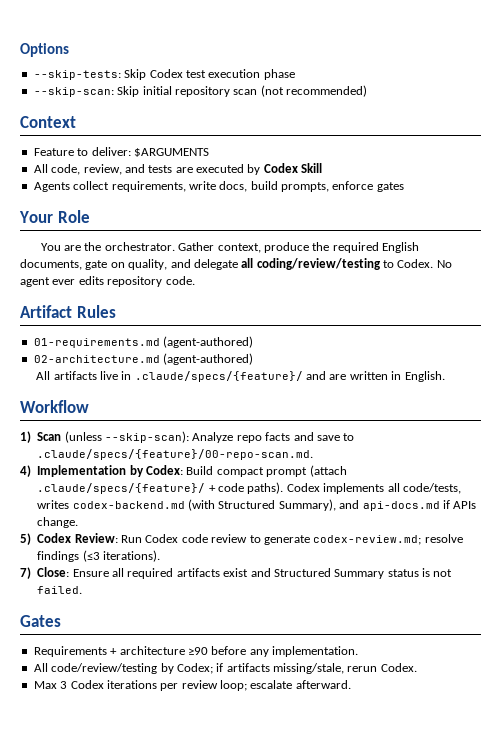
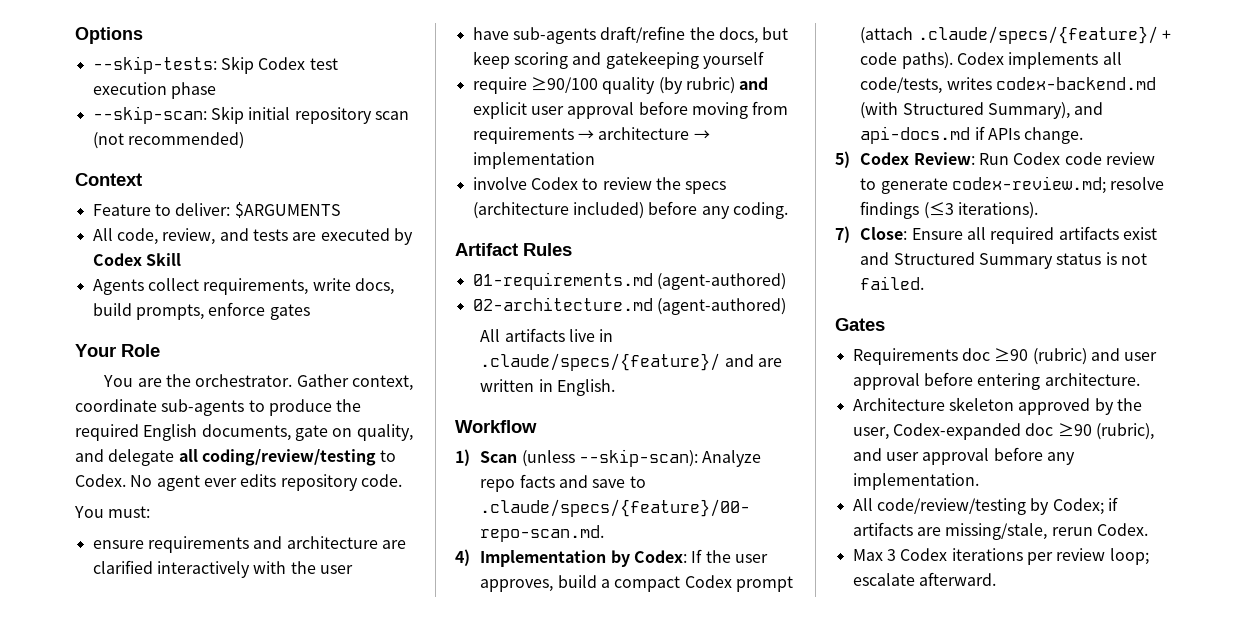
(261, 248) none -> [75,399,265,416] coordinate sub‑agents to
(195, 280) none -> [74,506,151,518] [92,536,406,553] [92,560,353,578] [472,26,789,44] [472,51,764,69] [472,77,769,94] [472,101,789,119] [472,127,710,144] [472,152,595,169] [472,177,727,194] [472,201,788,219] // You must: // ensure requirements and architecture are clarified interactively with the user // have sub‑agents draft/refine the docs, but keep scoring and gatekeeping yourself // require ≥90/100 quality (by rubric) and explicit user approval before moving from requirements → architecture → implementation // involve Codex to review the specs (architecture included) before any coding.
[186,466,264,477] Build compact -> [691,549,768,563] [480,575,732,592] If the user approves, build a compact Codex
[110,646,208,655] + architecture ≥90 -> [961,348,1158,365] [852,372,1140,390] [852,397,1142,415] [852,423,1154,440] [852,448,990,465] doc ≥90 (rubric) and user approval before entering architecture. // Architecture skeleton approved by the user, Codex-expanded doc ≥90 (rubric), and user approval
(270, 667) none -> [916,527,941,536] are

